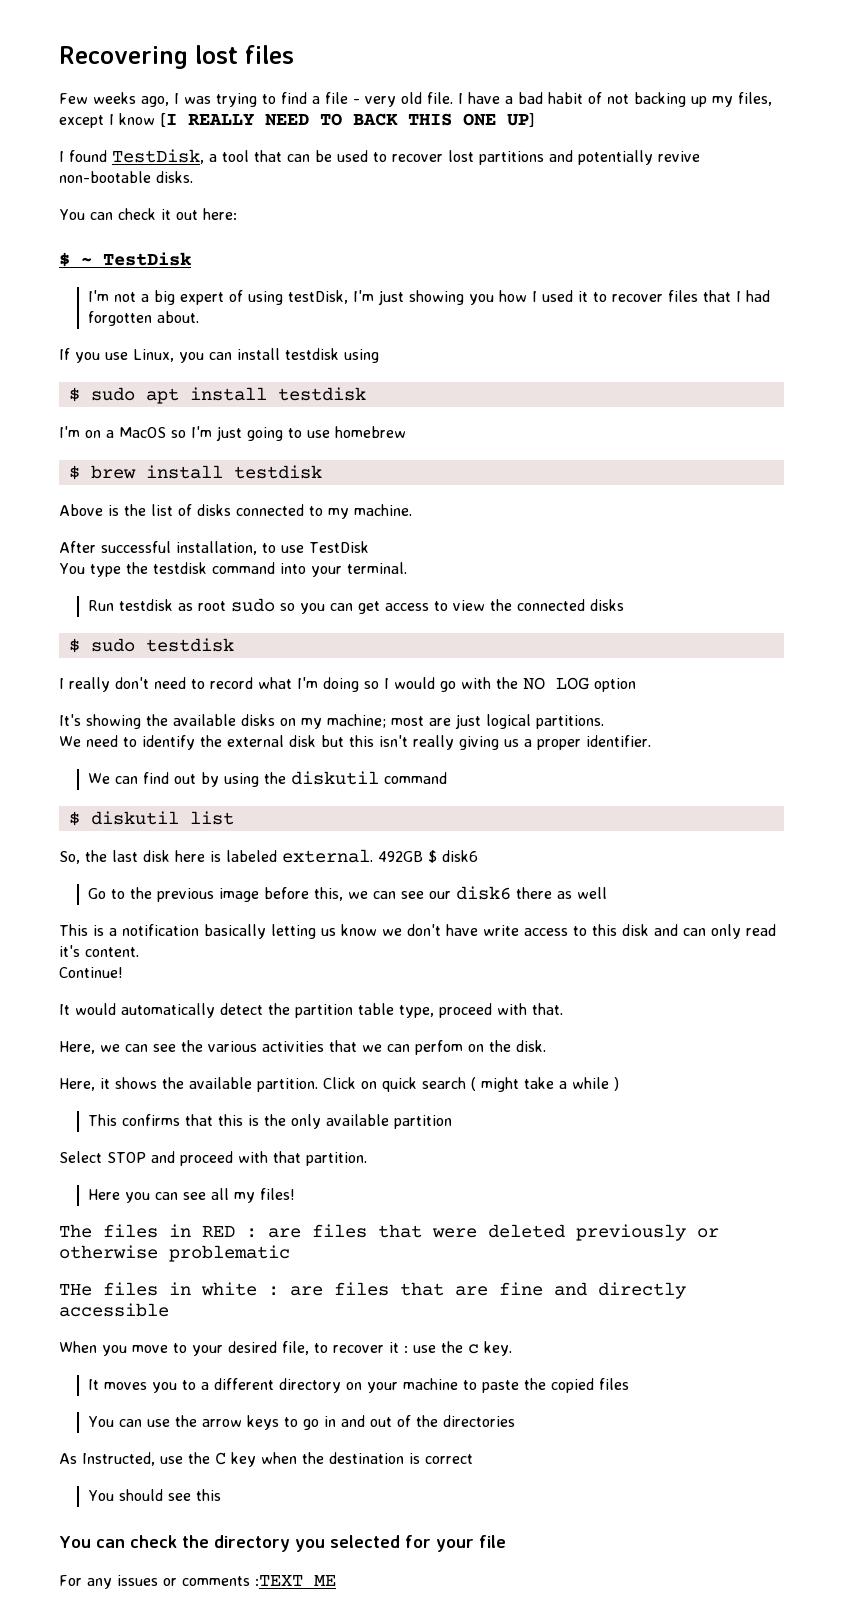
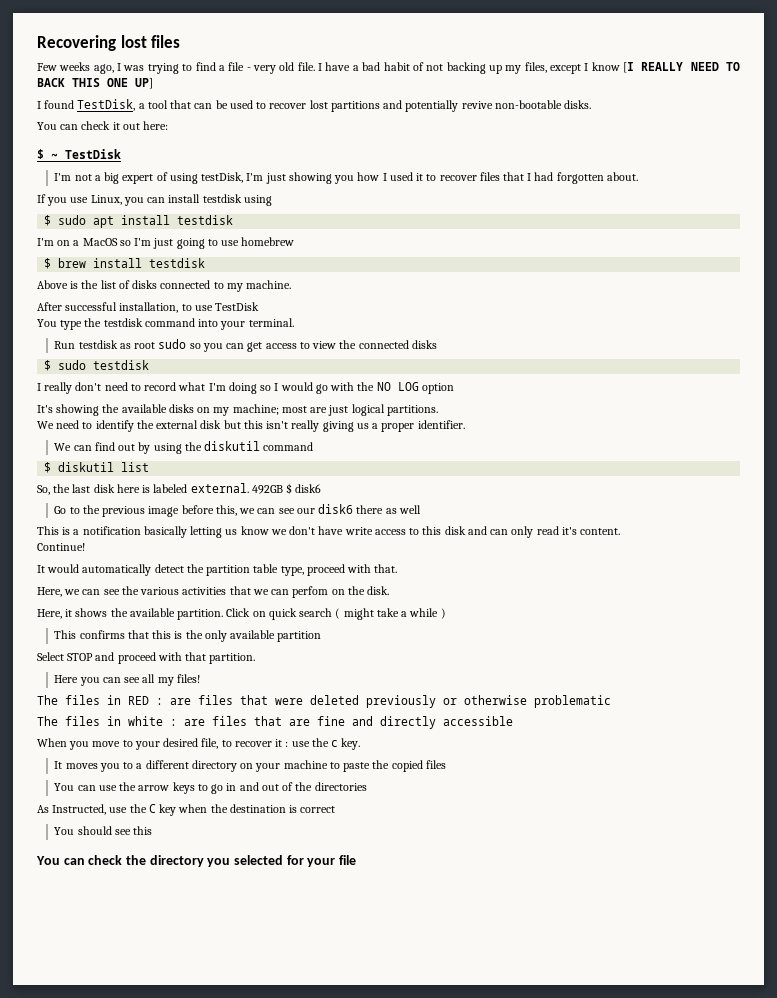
[59,1284,92,1296] THe -> [37,716,58,726] The
[59,1575,336,1589] // For any issues or comments :TEXT ME -> (356, 860) none

